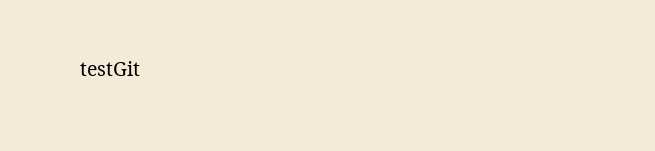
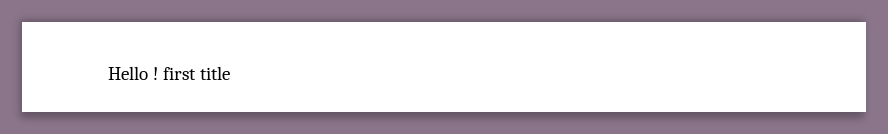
[80,61,140,76] testGit -> [108,66,231,80] Hello ! first title

